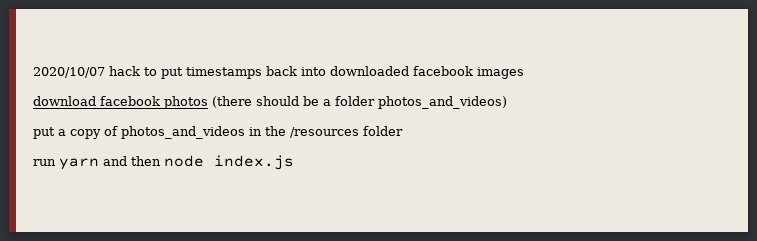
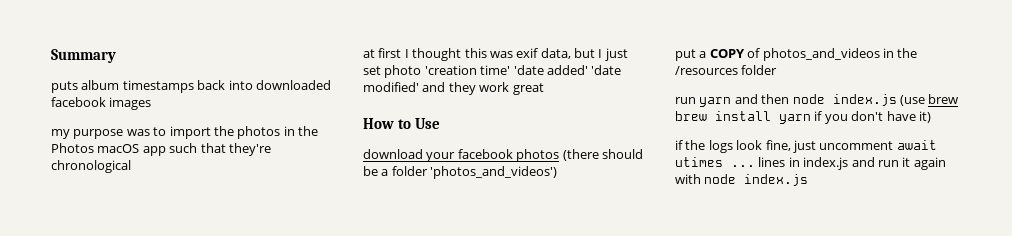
[33,66,183,79] 2020/10/07 hack to put -> [51,49,116,63] [51,80,120,93] Summary // puts album
(524, 73) none -> [51,126,318,139] [51,143,271,156] [51,160,131,173] [363,48,628,61] [363,65,622,78] [363,82,544,95] [363,118,441,129] // my purpose was to import the photos in the Photos macOS app such that they're chronological // at first I thought this was exif data, but I just set photo 'creation time' 'date added' 'date modified' and they work great // How to Use
(96, 101) none -> [426,152,456,162] your
[378,96,507,109] photos_and_videos) -> [430,166,558,179] 'photos_and_videos')
[70,129,101,139] copy -> [709,49,745,58] COPY
(294, 162) none -> [899,94,959,106] [675,111,931,124] [675,140,937,153] [675,157,946,170] [675,174,809,186] (use brew brew install yarn if you don't have it) // if the logs look fine, just uncomment await utimes ... lines in index.js and run it again with node index.js

